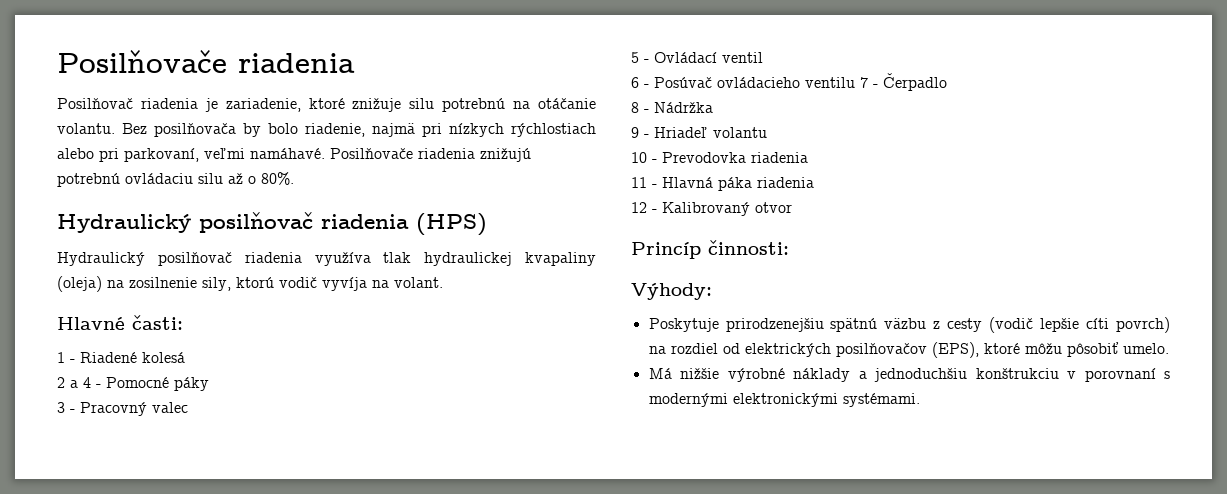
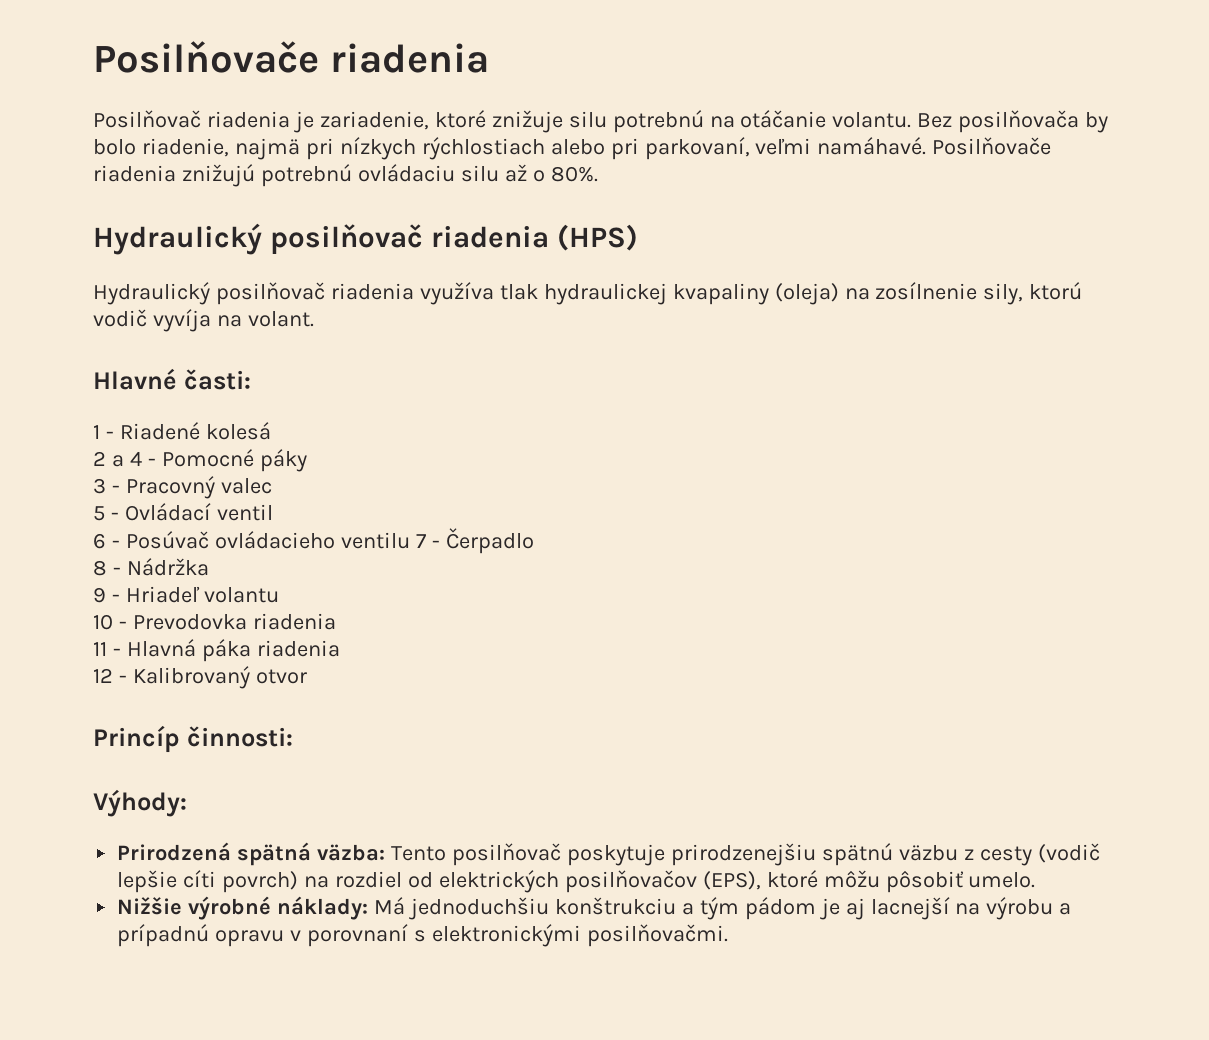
[129,277,197,288] zosilnenie -> [875,282,978,300] zosílnenie
[648,318,719,332] Poskytuje -> [117,842,665,866] Prirodzená spätná väzba: Tento posilňovač poskytuje
[648,368,1170,382] [648,393,920,407] Má nižšie výrobné náklady a jednoduchšiu konštrukciu v porovnaní s modernými elektronickými systémami. -> [117,896,1072,920] [117,924,728,947] Nižšie výrobné náklady: Má jednoduchšiu konštrukciu a tým pádom je aj lacnejší na výrobu a prípadnú opravu v porovnaní s elektronickými posilňovačmi.

